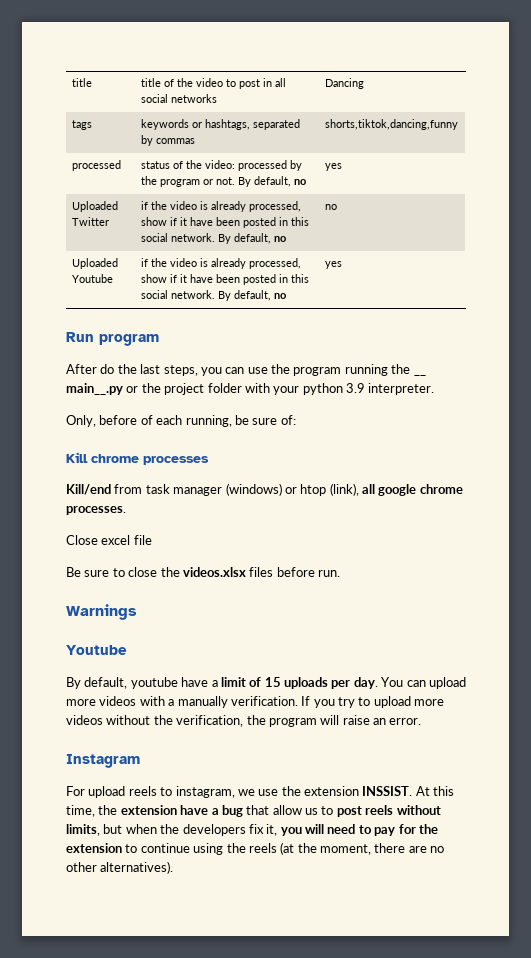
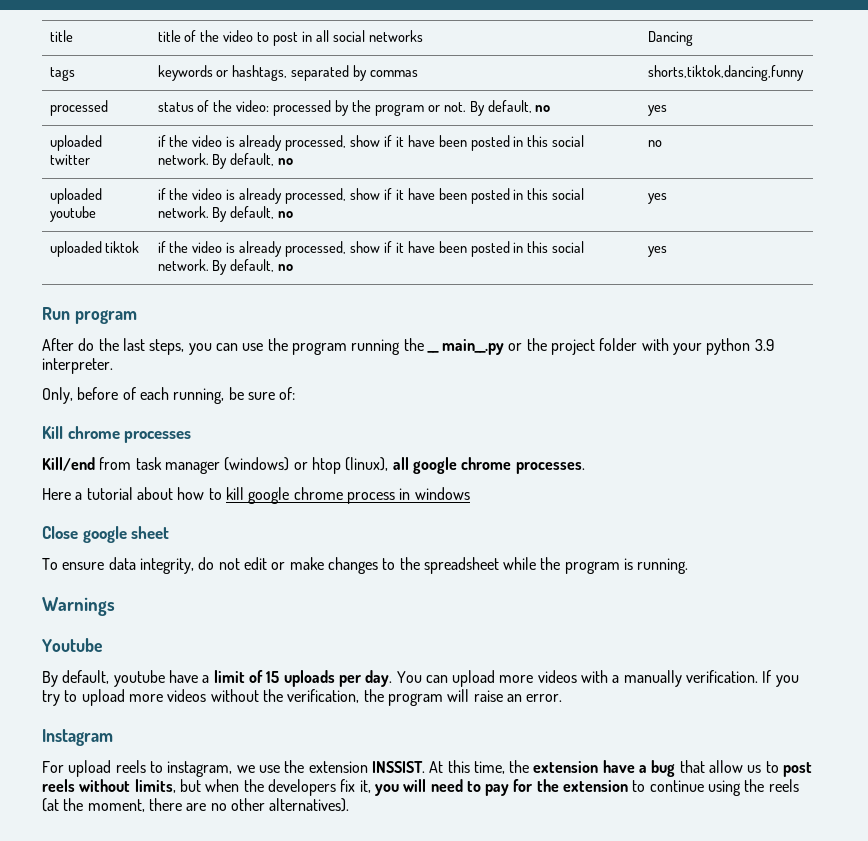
[71,201,118,212] [71,217,109,226] Uploaded Twitter -> [49,135,102,151] [49,154,90,165] uploaded twitter
[71,258,118,269] [71,274,113,283] Uploaded Youtube -> [49,188,102,204] [49,206,96,222] [157,188,585,204] [157,206,294,222] [647,193,667,204] [49,241,140,257] uploaded youtube | if the video is already processed, show if it have been posted in this social network. By default, no | yes // uploaded tiktok
[329,483,359,496] (link), -> [345,457,389,471] (linux),
[66,535,152,545] [66,567,340,577] Close excel file // Be sure to close the videos.xlsx files before run. -> [42,487,470,504] [42,526,170,543] [42,557,689,574] Here a tutorial about how to kill google chrome process in windows // Close google sheet // To ensure data integrity, do not edit or make changes to the spreadsheet while the program is running.

